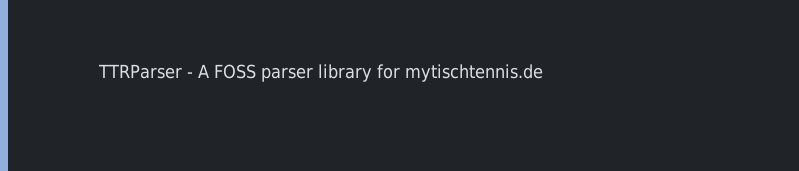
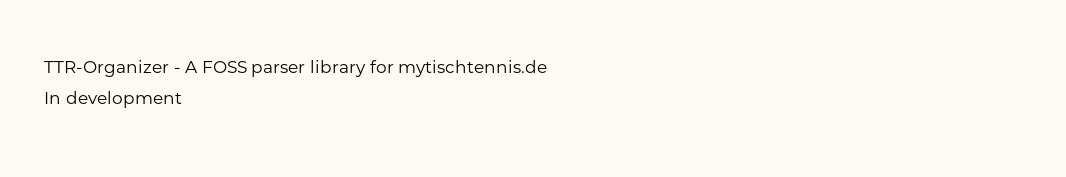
[98,64,182,79] TTRParser -> [44,60,169,77] TTR-Organizer
(543, 73) none -> [44,91,182,108] // In development

